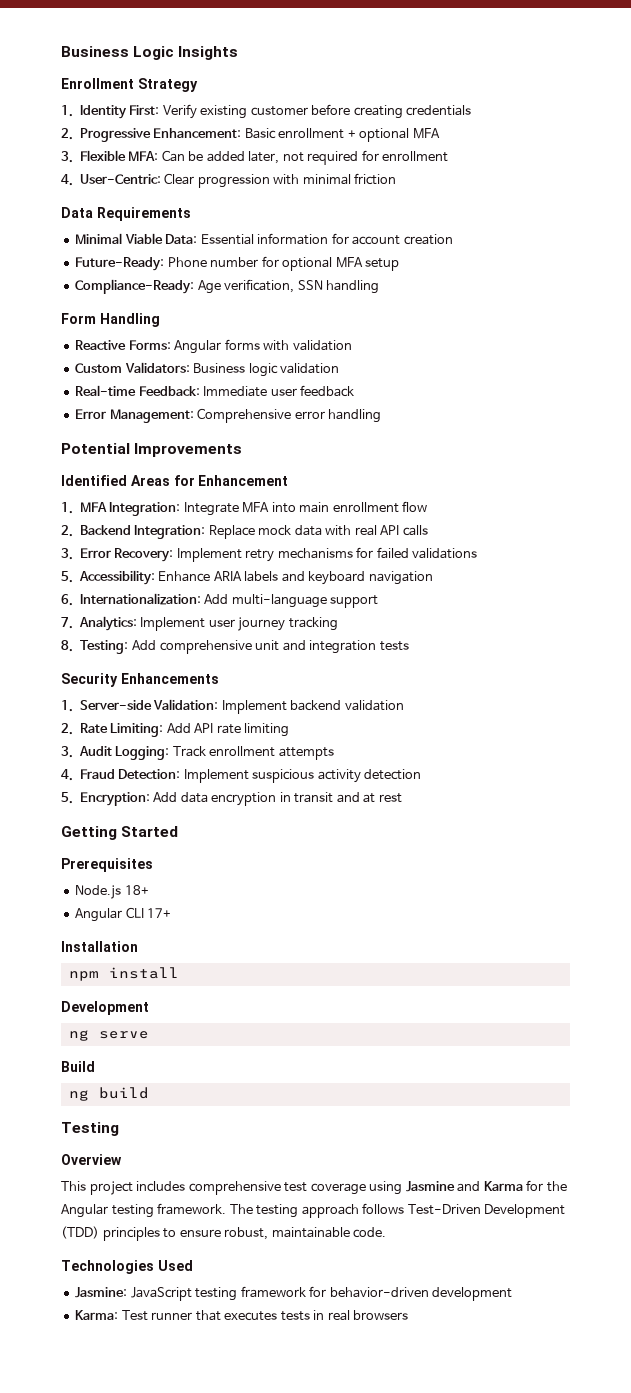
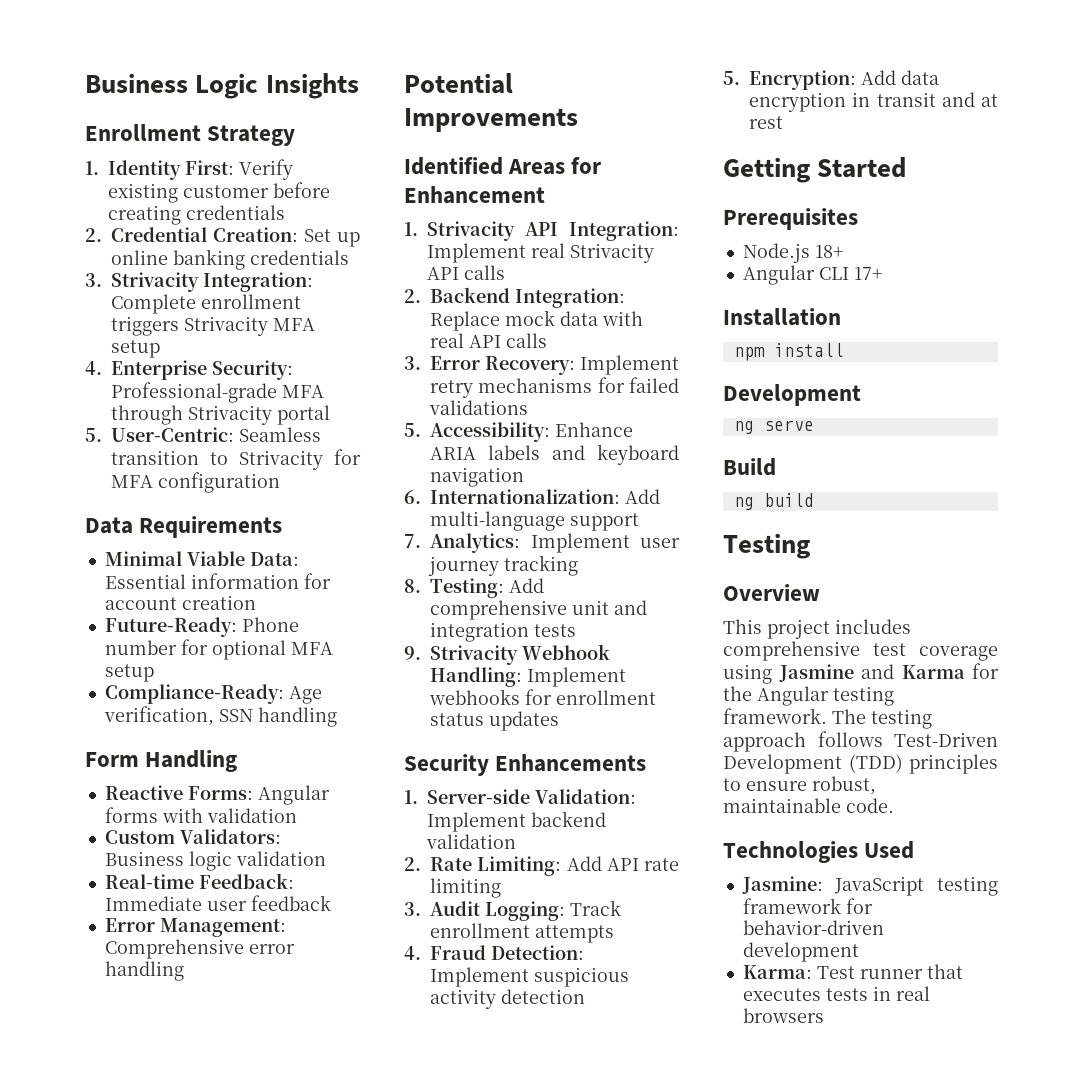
[79,128,440,142] [61,150,449,165] [61,173,397,188] Progressive Enhancement: Basic enrollment + optional MFA // 3. Flexible MFA: Can be added later, not required for enrollment // 4. User-Centric: Clear progression with minimal friction -> [111,227,360,247] [111,249,349,270] [85,272,313,292] [111,294,301,314] [111,316,315,336] [111,340,160,358] [85,360,293,380] [111,382,324,403] [111,405,330,425] [85,427,321,442] [111,449,361,470] [111,472,280,493] Credential Creation: Set up online banking credentials // 3. Strivacity Integration: Complete enrollment triggers Strivacity MFA setup // 4. Enterprise Security: Professional-grade MFA through Strivacity portal // 5. User-Centric: Seamless transition to Strivacity for MFA configuration
[79,501,428,516] MFA Integration: Integrate MFA into main enrollment flow -> [427,221,679,241] [427,243,654,263] [427,265,505,280] Strivacity API Integration: Implement real Strivacity API calls
(409, 646) none -> [404,644,610,665] [430,667,626,687] [429,689,656,705] [430,711,559,731] // 9. Strivacity Webhook Handling: Implement webhooks for enrollment status updates

